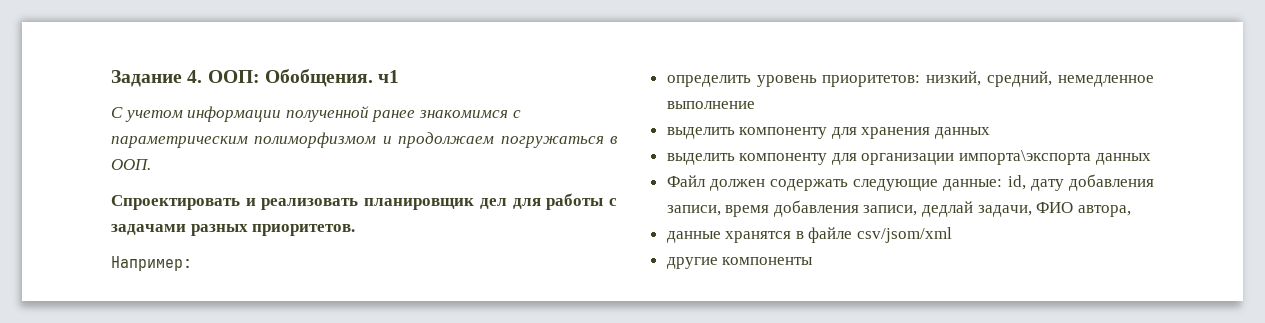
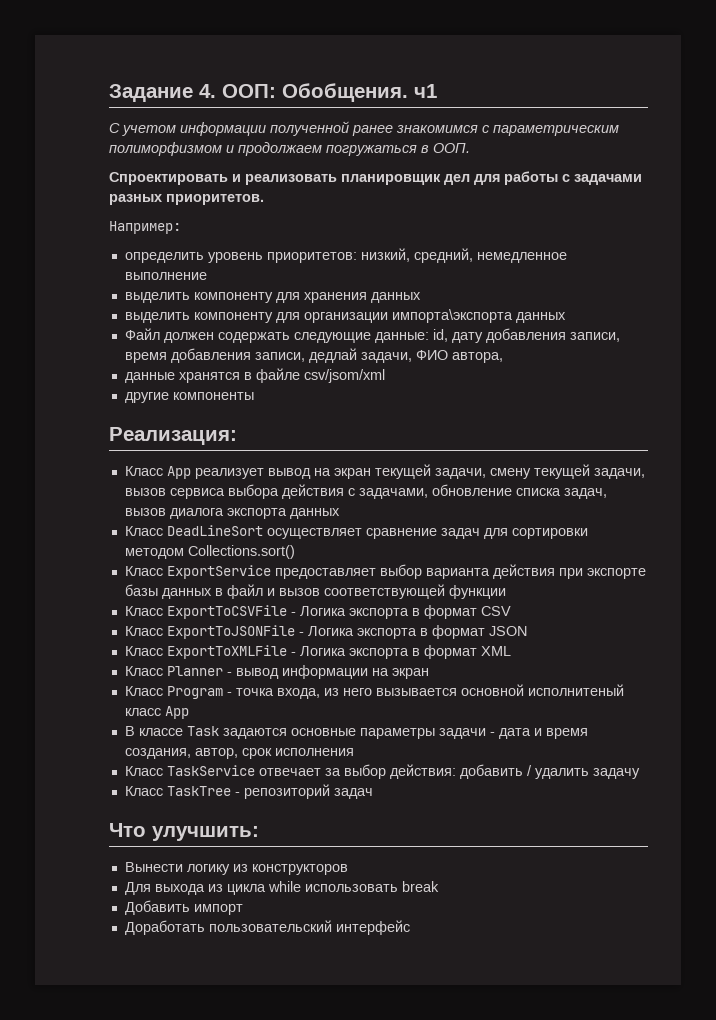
(814, 261) none -> [109,427,237,445] [124,464,645,479] [124,484,607,499] [124,508,340,519] [124,525,588,539] [124,545,295,559] [124,564,646,579] [124,584,506,599] [124,605,511,619] [124,625,527,639] [124,645,511,659] [124,665,429,679] [124,684,624,699] [124,706,189,719] [124,726,588,739] [124,748,354,759] [124,764,640,779] [124,784,373,799] [109,823,259,841] [124,862,348,875] [124,881,439,895] [124,900,243,915] [124,920,410,935] // Реализация: // Класс App реализует вывод на экран текущей задачи, смену текущей задачи, вызов сервиса выбора действия с задачами, обновление списка задач, вызов диалога экспорта данных // Класс DeadLineSort осуществляет сравнение задач для сортировки методом Collections.sort() // Класс ExportService предоставляет выбор варианта действия при экспорте базы данных в файл и вызов соответствующей функции // Класс ExportToCSVFile - Логика экспорта в формат CSV // Класс ExportToJSONFile - Логика экспорта в формат JSON // Класс ExportToXMLFile - Логика экспорта в формат XML // Класс Planner - вывод информации на экран // Класс Program - точка входа, из него вызывается основной исполнитеный класс App // В классе Task задаются основные параметры задачи - дата и время создания, автор, срок исполнения // Класс TaskService отвечает за выбор действия: добавить / удалить задачу // Класс TaskTree - репозиторий задач // Что улучшить: // Вынести логику из конструкторов // Для выхода из цикла while использовать break // Добавить импорт // Доработать пользовательский интерфейс

